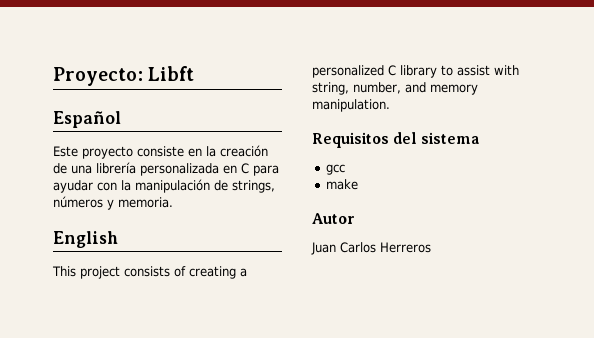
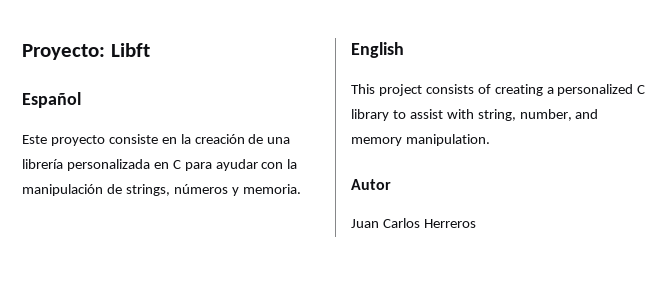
[312,132,480,148] [326,164,346,175] [326,179,359,190] // Requisitos del sistema // gcc // make -> (490, 140) none

